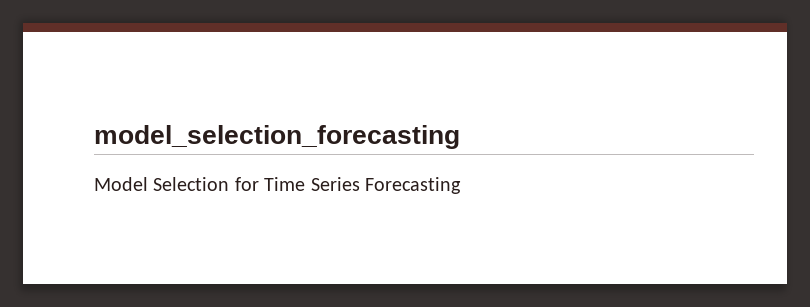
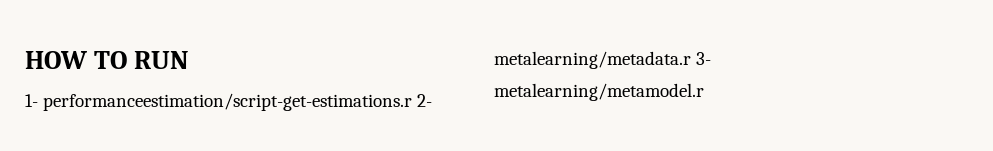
[94,125,460,149] [94,177,461,194] model_selection_forecasting // Model Selection for Time Series Forecasting -> [25,51,190,69] [25,93,433,111] [494,51,712,69] [494,83,704,101] HOW TO RUN // 1- performanceestimation/script-get-estimations.r 2- metalearning/metadata.r 3- metalearning/metamodel.r

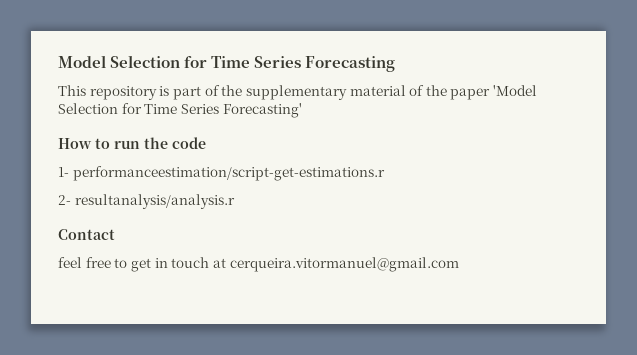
[25,51,190,69] [25,93,433,111] [494,51,712,69] [494,83,704,101] HOW TO RUN // 1- performanceestimation/script-get-estimations.r 2- metalearning/metadata.r 3- metalearning/metamodel.r -> [58,55,396,72] [58,85,538,100] [58,103,302,118] [58,137,206,149] [58,166,385,181] [58,194,235,209] [58,229,115,240] [58,257,459,272] Model Selection for Time Series Forecasting // This repository is part of the supplementary material of the paper 'Model Selection for Time Series Forecasting' // How to run the code // 1- performanceestimation/script-get-estimations.r // 2- resultanalysis/analysis.r // Contact // feel free to get in touch at cerqueira.vitormanuel@gmail.com

